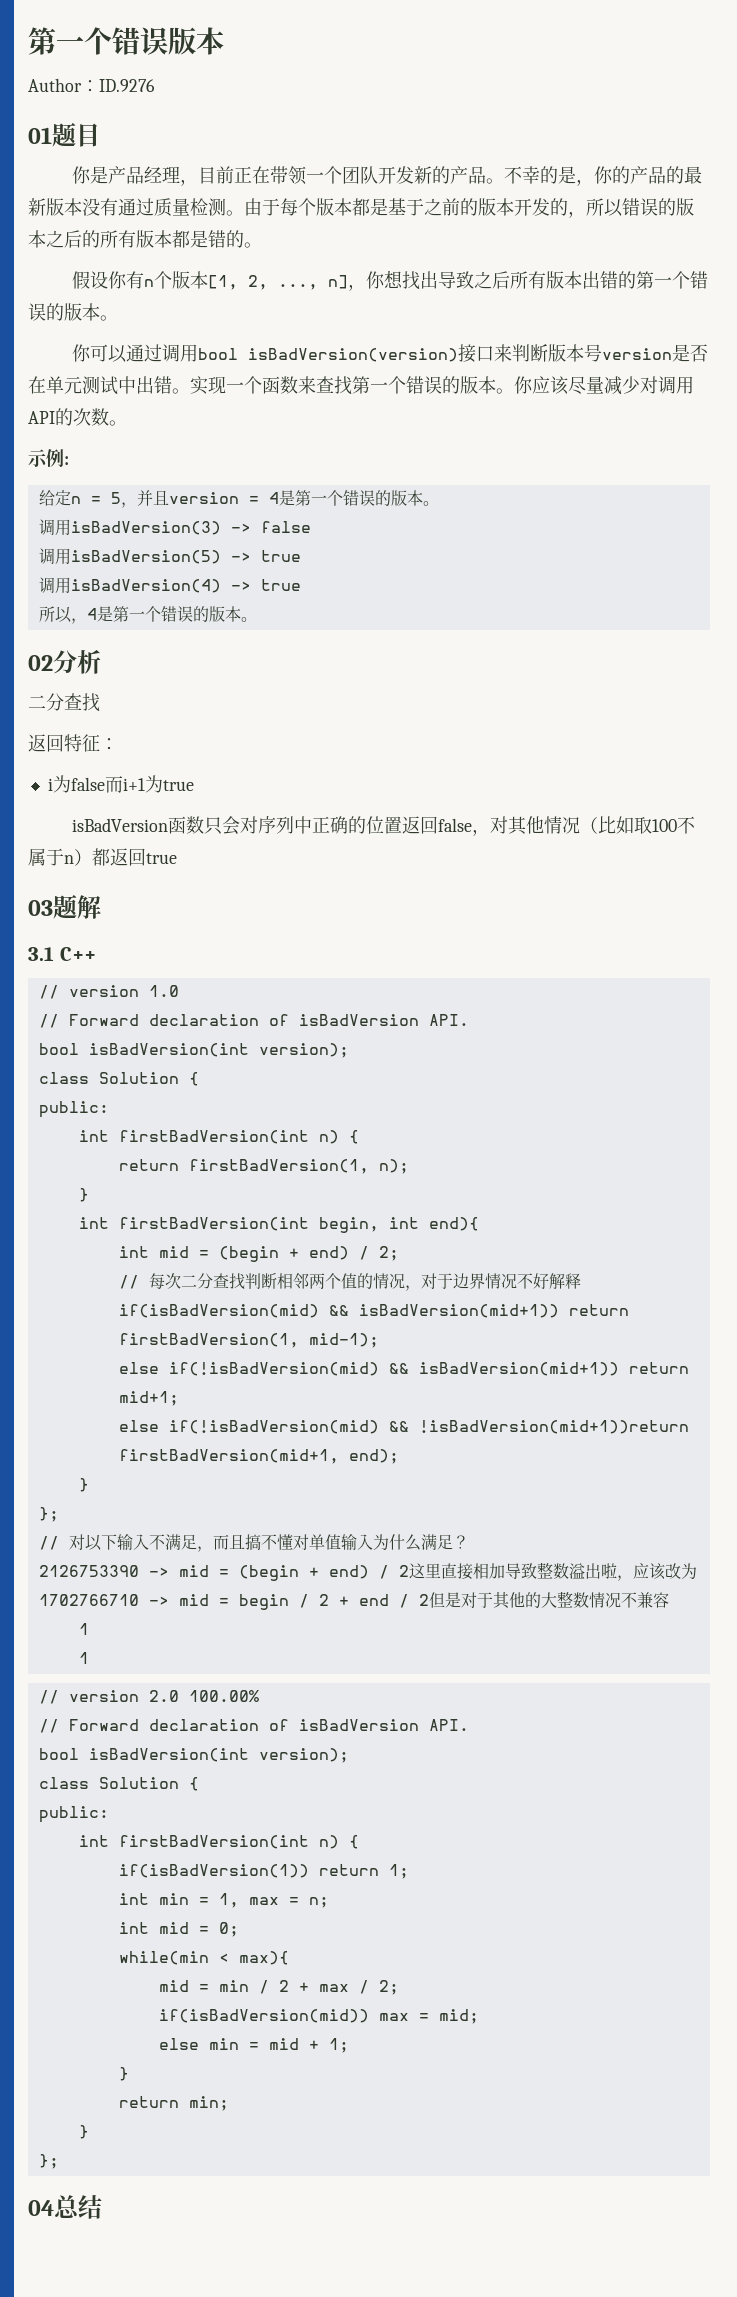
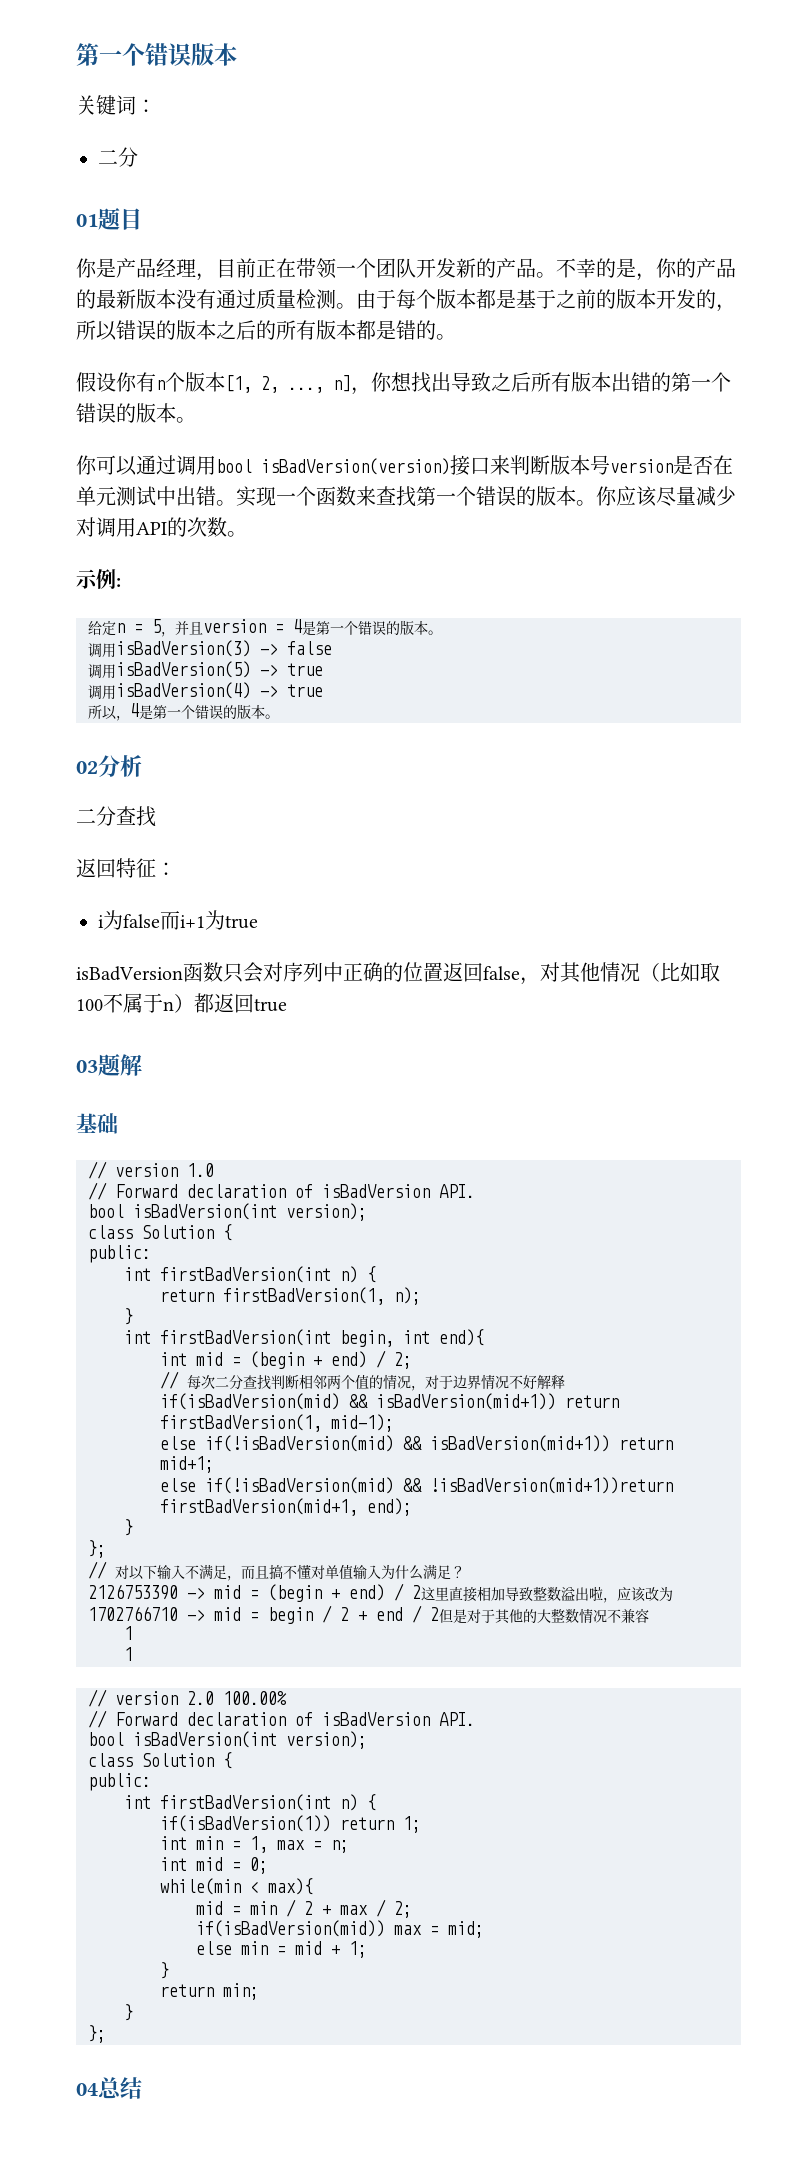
[28,78,155,92] Author：ID.9276 -> [76,95,156,115] [98,147,138,167] 关键词： // 二分
[28,947,96,961] 3.1 C++ -> [76,1113,118,1134] 基础

